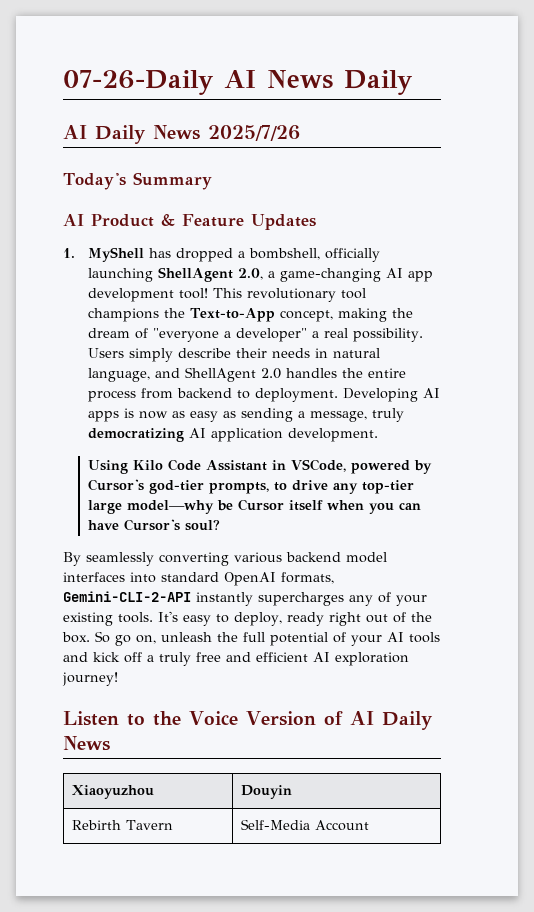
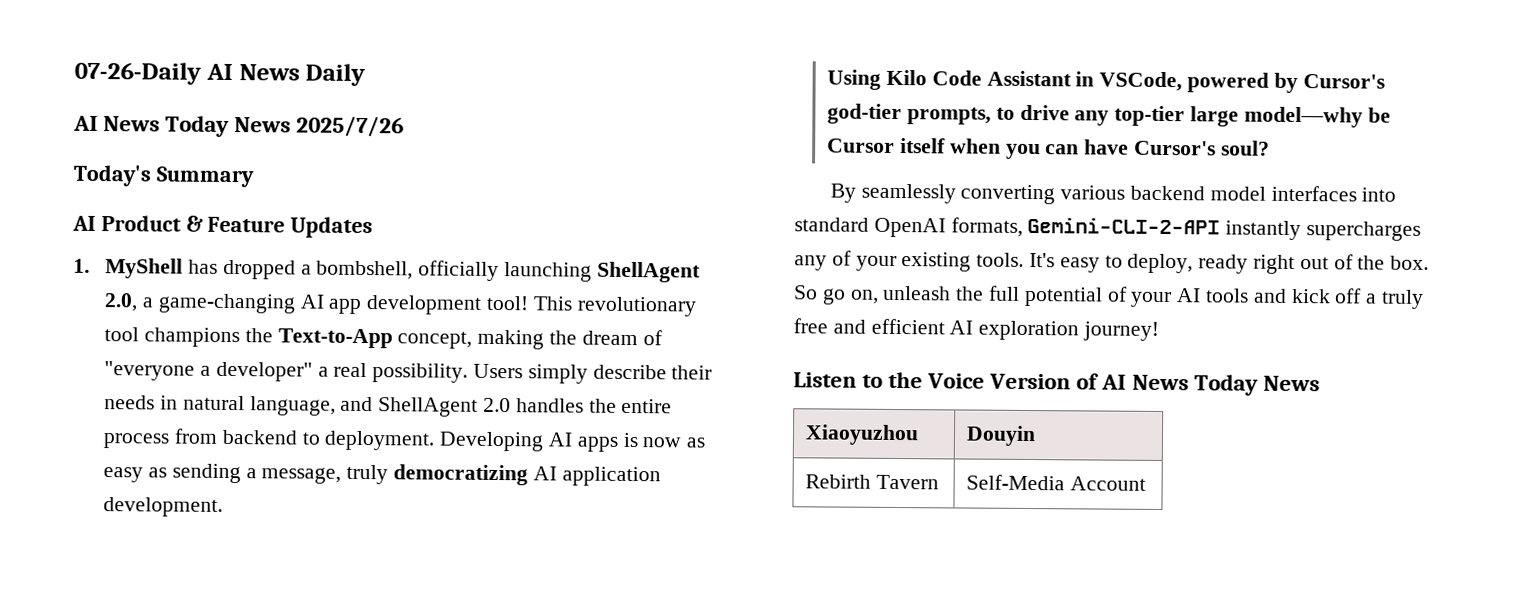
[95,125,146,144] Daily -> [103,115,230,137] News Today
[381,711,433,730] Daily -> [1131,374,1258,396] News Today

